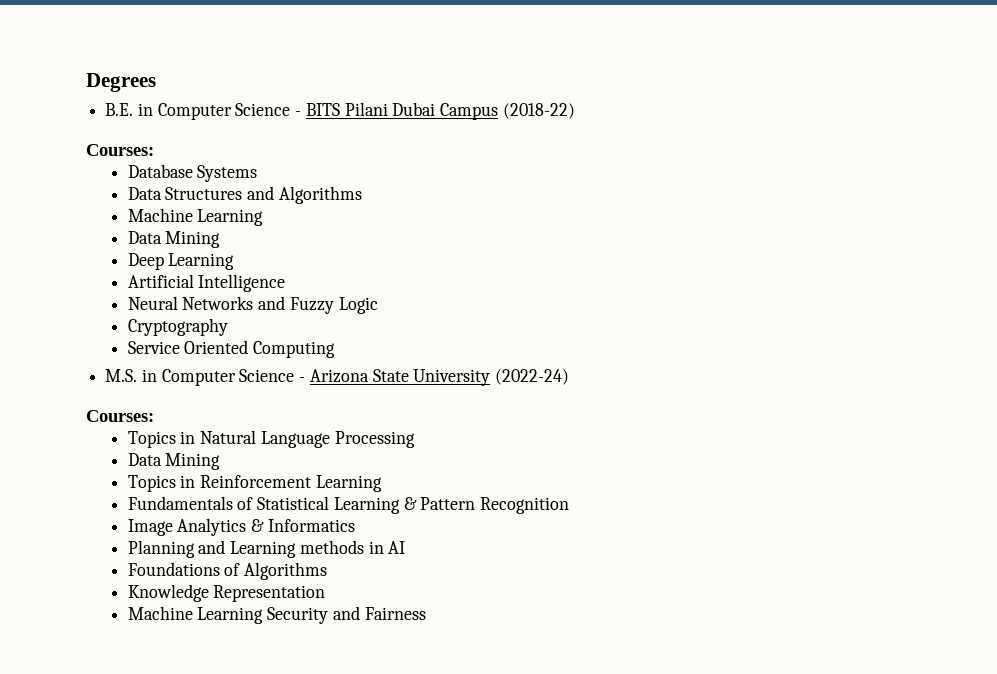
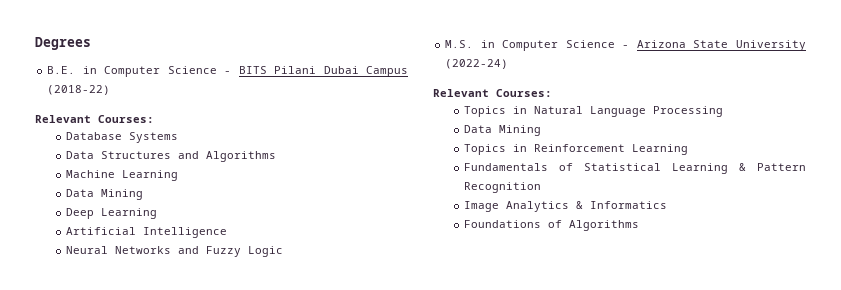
(575, 111) none -> [35,115,91,123] Relevant
[127,318,228,336] [127,340,336,358] // Cryptography // Service Oriented Computing -> (284, 251) none
(570, 377) none -> [433,89,489,97] Relevant
[127,540,406,558] [127,562,328,580] [127,584,326,602] [127,606,426,624] Planning and Learning methods in AI // Foundations of Algorithms // Knowledge Representation // Machine Learning Security and Fairness -> [464,220,640,231] Foundations of Algorithms

